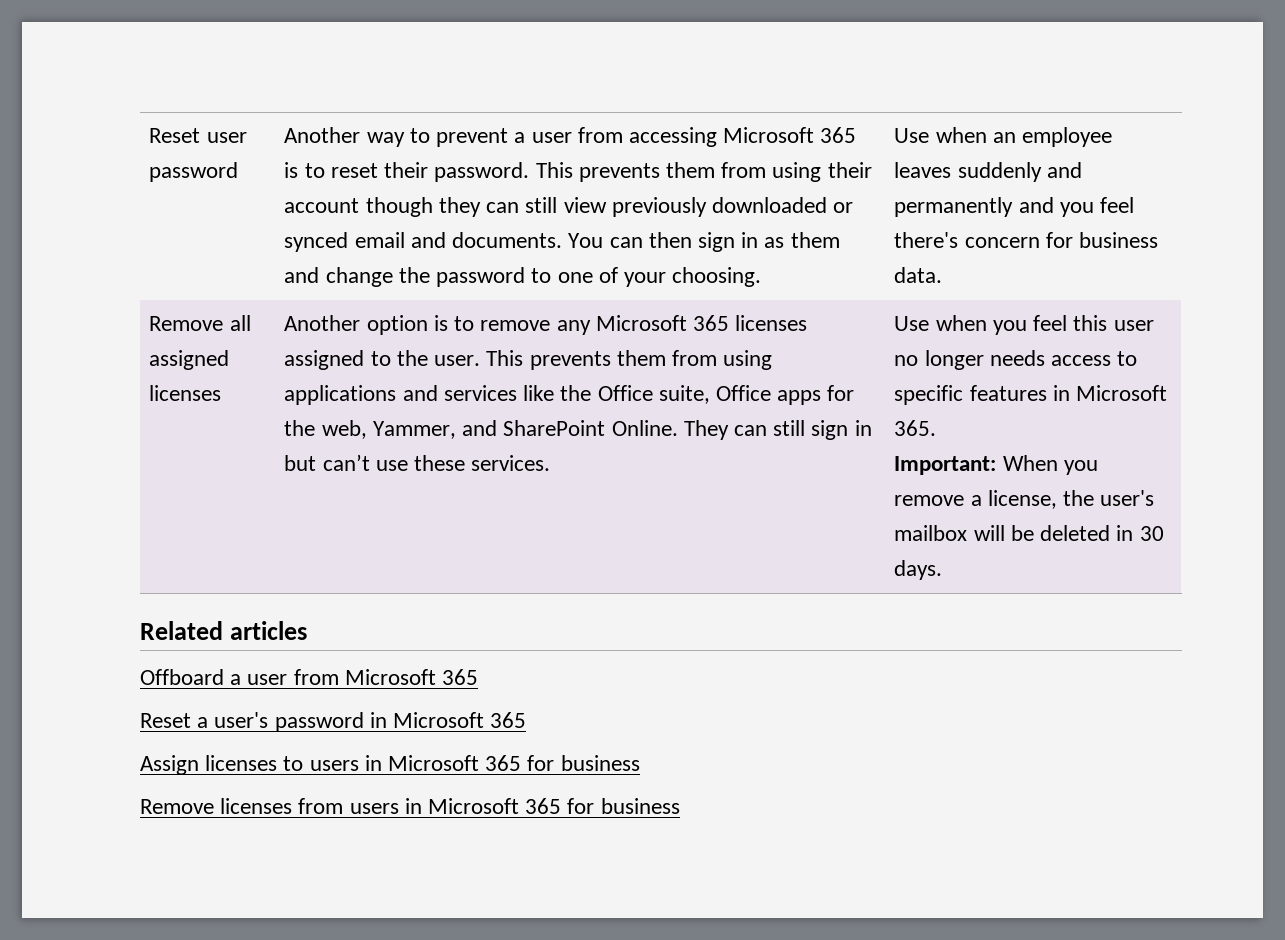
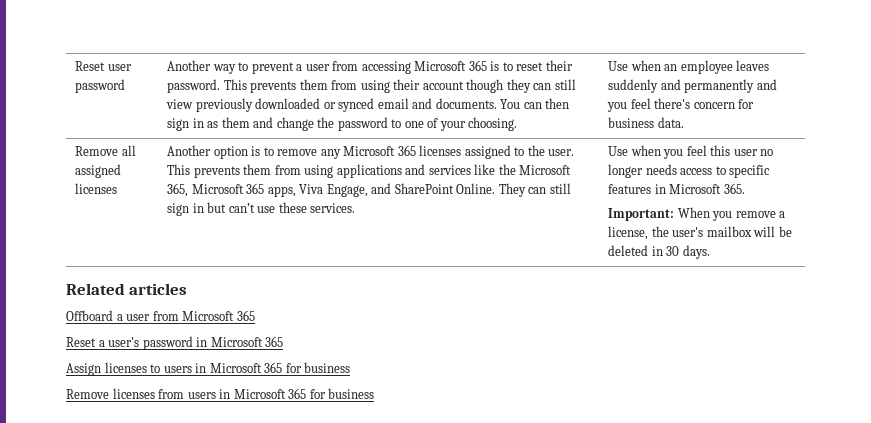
[597,385,855,405] [284,420,456,439] Office suite, Office apps for the web, Yammer, -> [519,165,572,175] [167,183,368,197] Microsoft 365, Microsoft 365 apps, Viva Engage,

